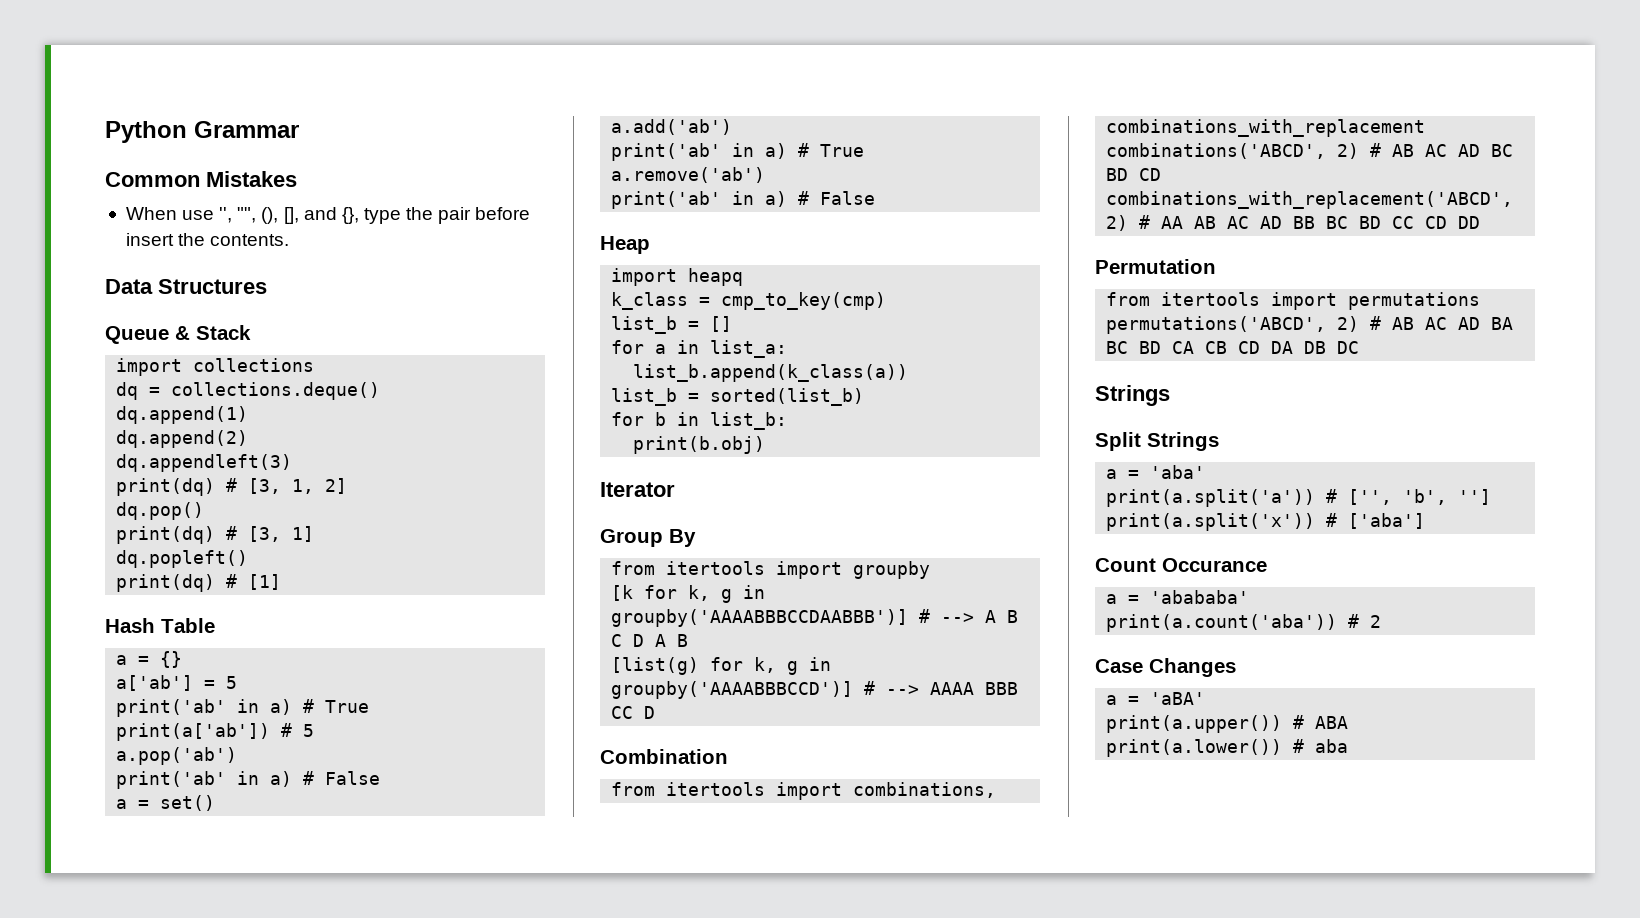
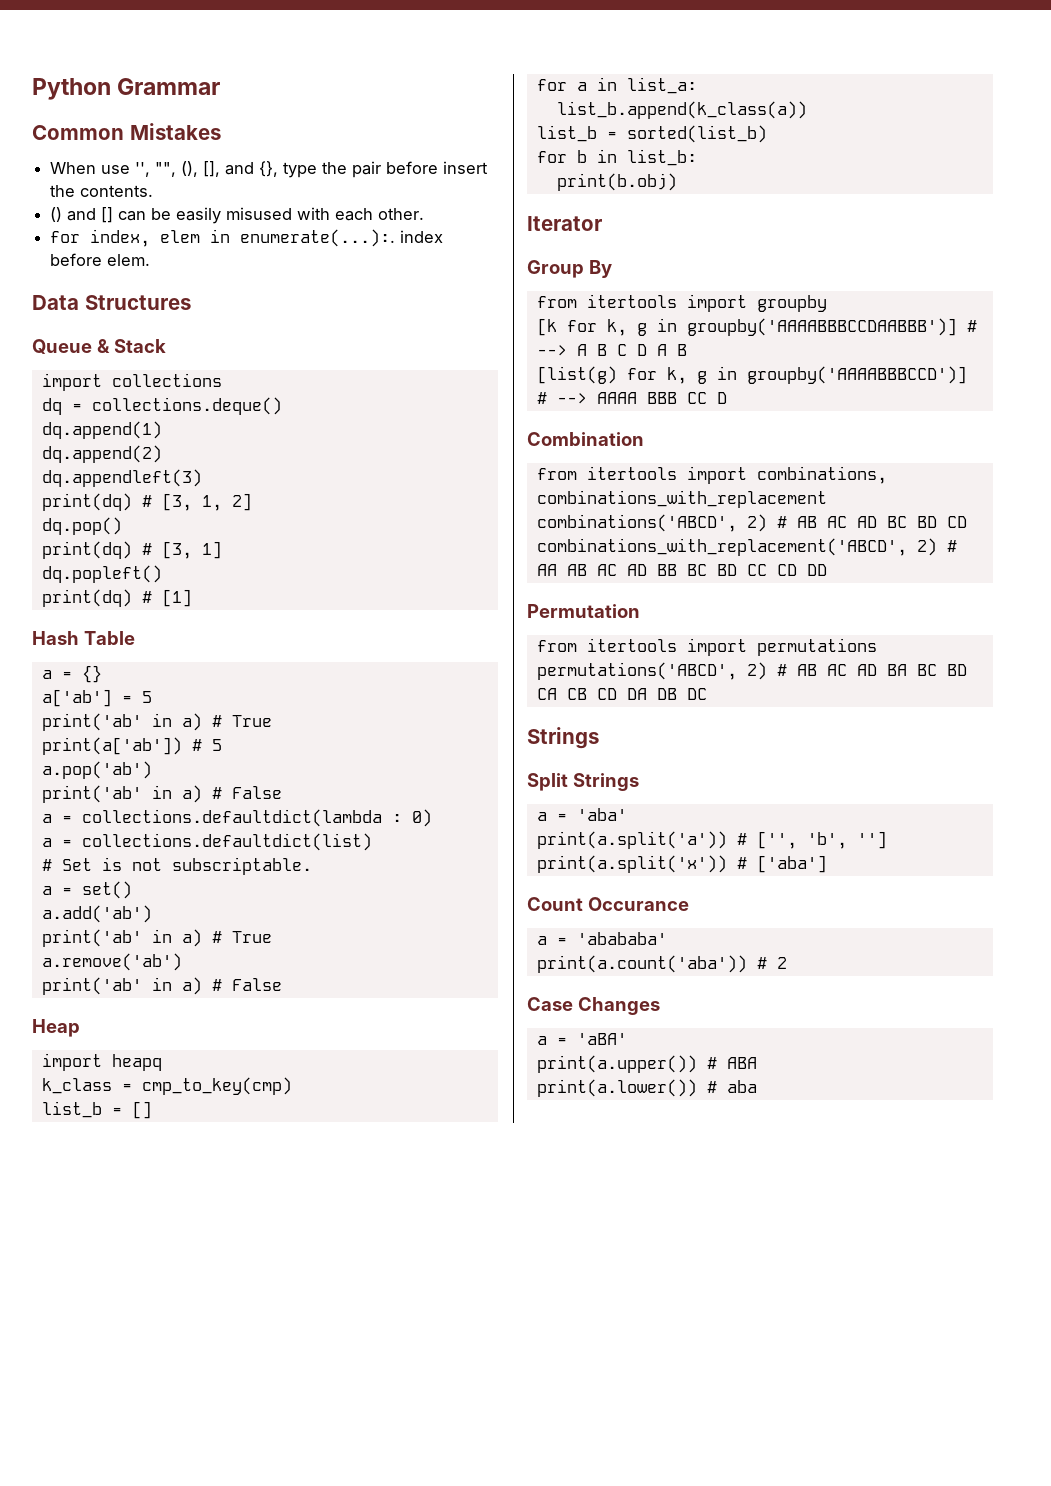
(290, 240) none -> [50,207,425,224] [50,229,444,247] [50,253,151,266] // () and [] can be easily misused with each other. // for index, elem in enumerate(...):. index before elem.
(381, 778) none -> [41,809,432,827] [41,833,372,851] [41,857,312,875] // a = collections.defaultdict(lambda : 0) // a = collections.defaultdict(list) // # Set is not subscriptable.

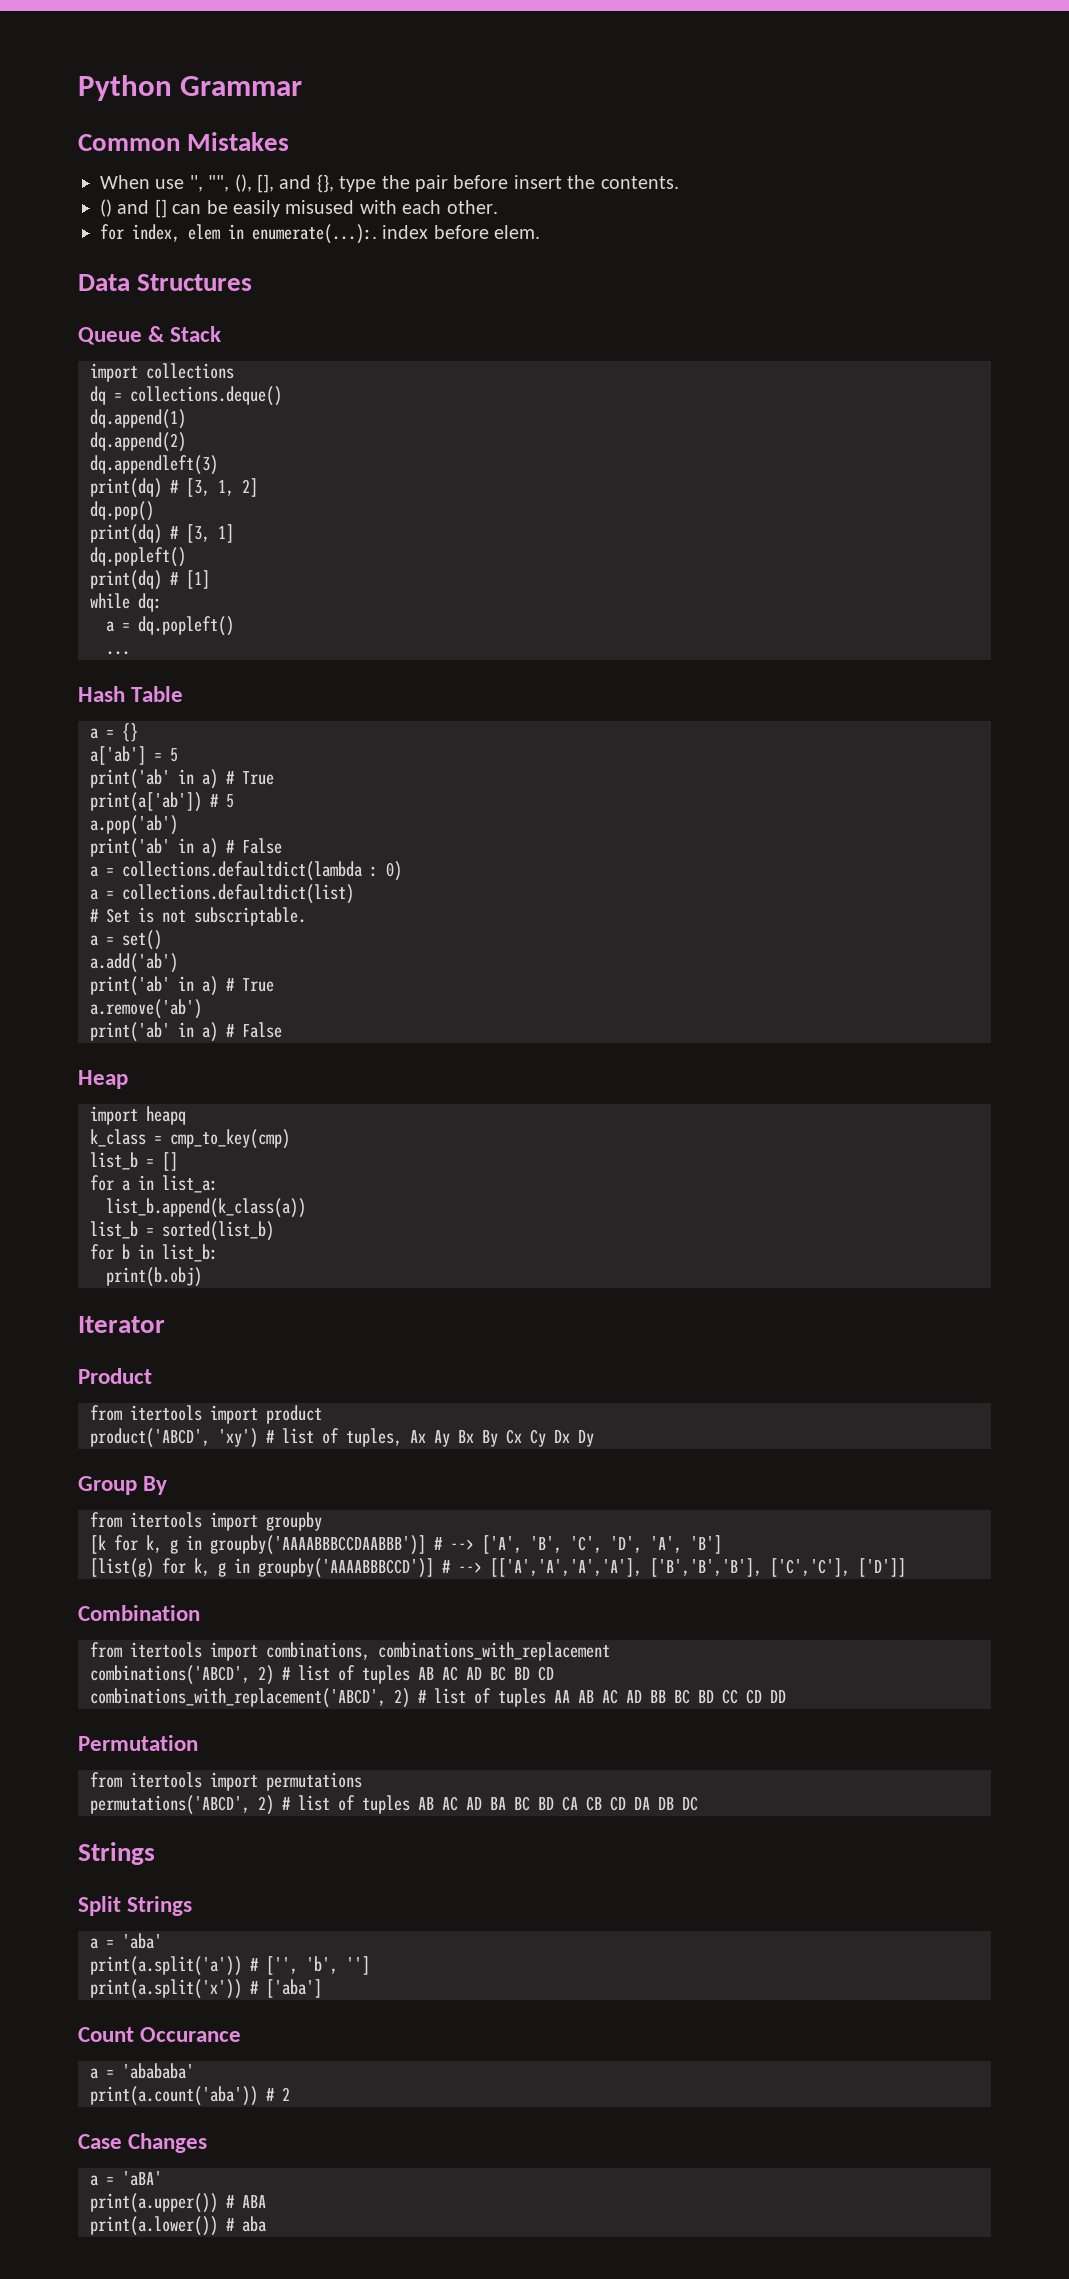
(192, 598) none -> [90,593,162,612] [106,616,234,636] [106,651,130,655] // while dq: // a = dq.popleft() // ...
(602, 223) none -> [78,1368,152,1384] [90,1405,322,1424] [90,1428,594,1448] // Product // from itertools import product // product('ABCD', 'xy') # list of tuples, Ax Ay Bx By Cx Cy Dx Dy
[576,344,687,356] A B C D A B -> [482,1535,722,1554] ['A', 'B', 'C', 'D', 'A', 'B']
[596,392,727,404] AAAA BBB CC D -> [490,1558,906,1577] [['A','A','A','A'], ['B','B','B'], ['C','C'], ['D']]
(787, 522) none -> [298,1665,410,1684] list of tuples
(957, 546) none -> [434,1688,546,1707] list of tuples
(787, 670) none -> [298,1795,410,1814] list of tuples

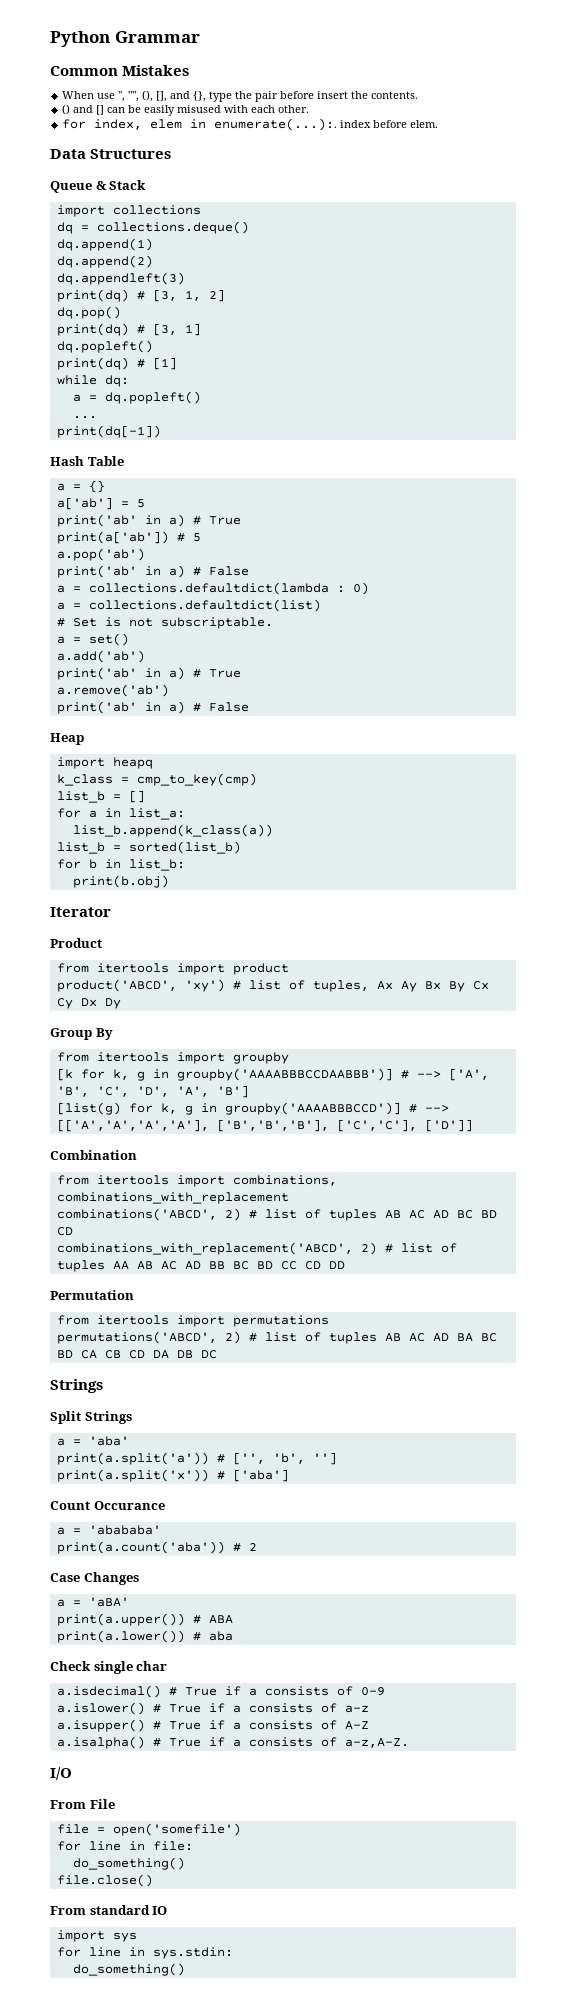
(130, 653) none -> [56,425,161,438] // print(dq[-1])
(266, 2224) none -> [50,1661,168,1674] [56,1685,385,1698] [56,1702,369,1715] [56,1719,369,1732] [56,1736,409,1749] [50,1767,72,1780] [50,1799,115,1809] [56,1823,241,1836] [56,1841,193,1851] [72,1857,185,1870] [56,1874,153,1887] [50,1905,168,1915] [56,1930,137,1942] [56,1947,233,1959] [72,1963,185,1976] // Check single char // a.isdecimal() # True if a consists of 0-9 // a.islower() # True if a consists of a-z // a.isupper() # True if a consists of A-Z // a.isalpha() # True if a consists of a-z,A-Z. // I/O // From File // file = open('somefile') // for line in file: // do_something() // file.close() // From standard IO // import sys // for line in sys.stdin: // do_something()

